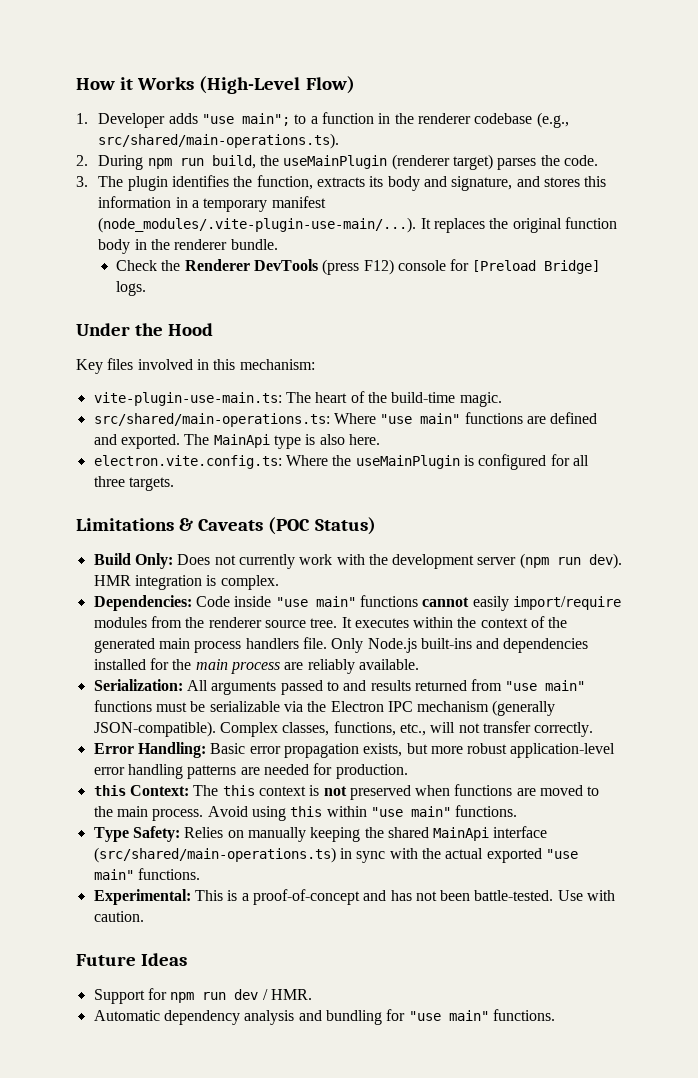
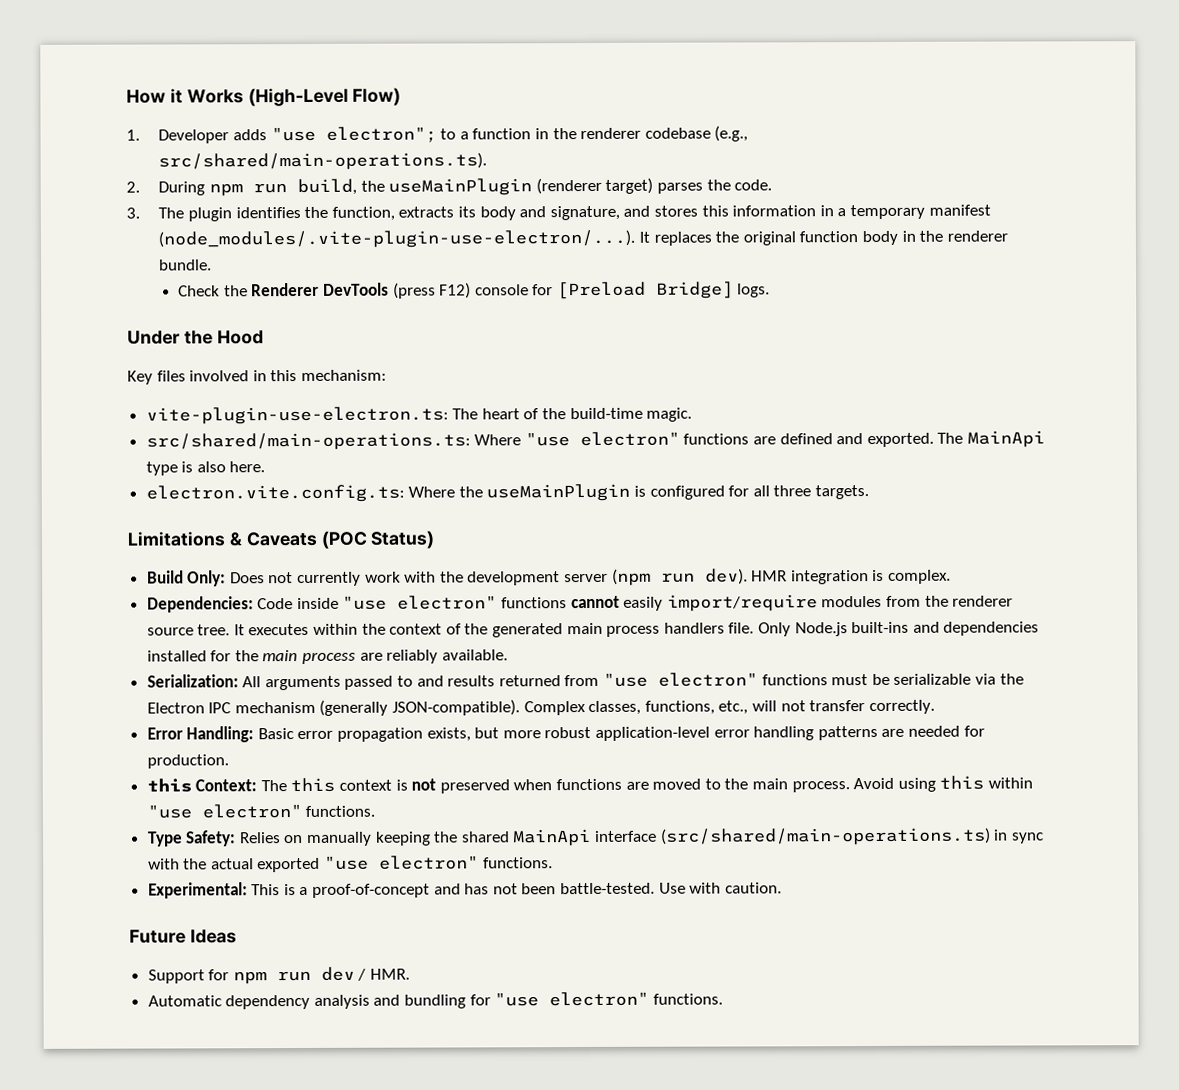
[241,113,290,126] main"; -> [325,126,437,143] electron";
[98,217,417,233] (node_modules/.vite-plugin-use-main/...). -> [158,229,636,249] (node_modules/.vite-plugin-use-electron/...).
[93,392,282,406] vite-plugin-use-main.ts: -> [145,406,449,425] vite-plugin-use-electron.ts:
[420,413,461,424] main" -> [579,431,680,447] electron"
[315,596,356,607] main" -> [397,595,498,610] electron"
[545,680,586,691] main" -> [658,672,759,687] electron"
[410,806,451,817] main" -> [201,804,302,819] electron"
[93,869,134,880] main" -> [379,855,480,870] electron"
[448,1010,489,1021] main" -> [549,991,650,1007] electron"

